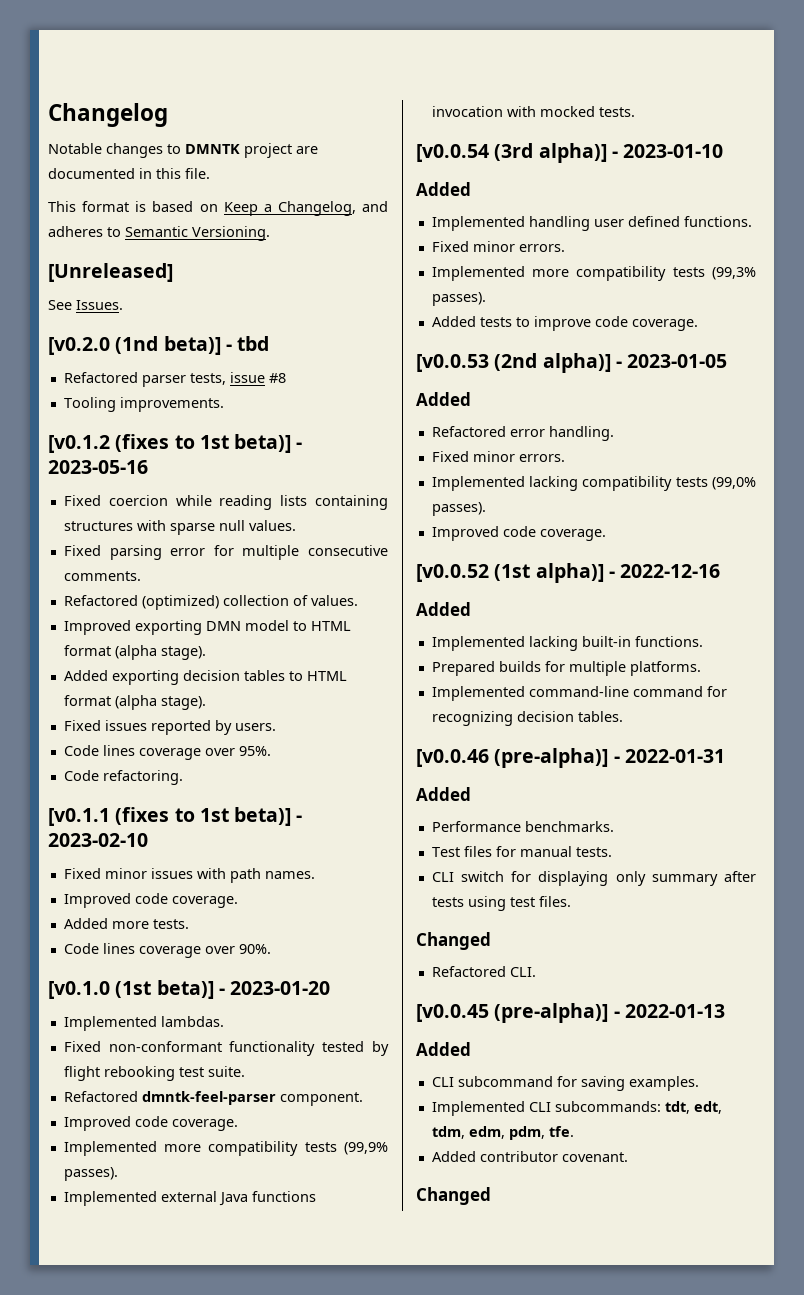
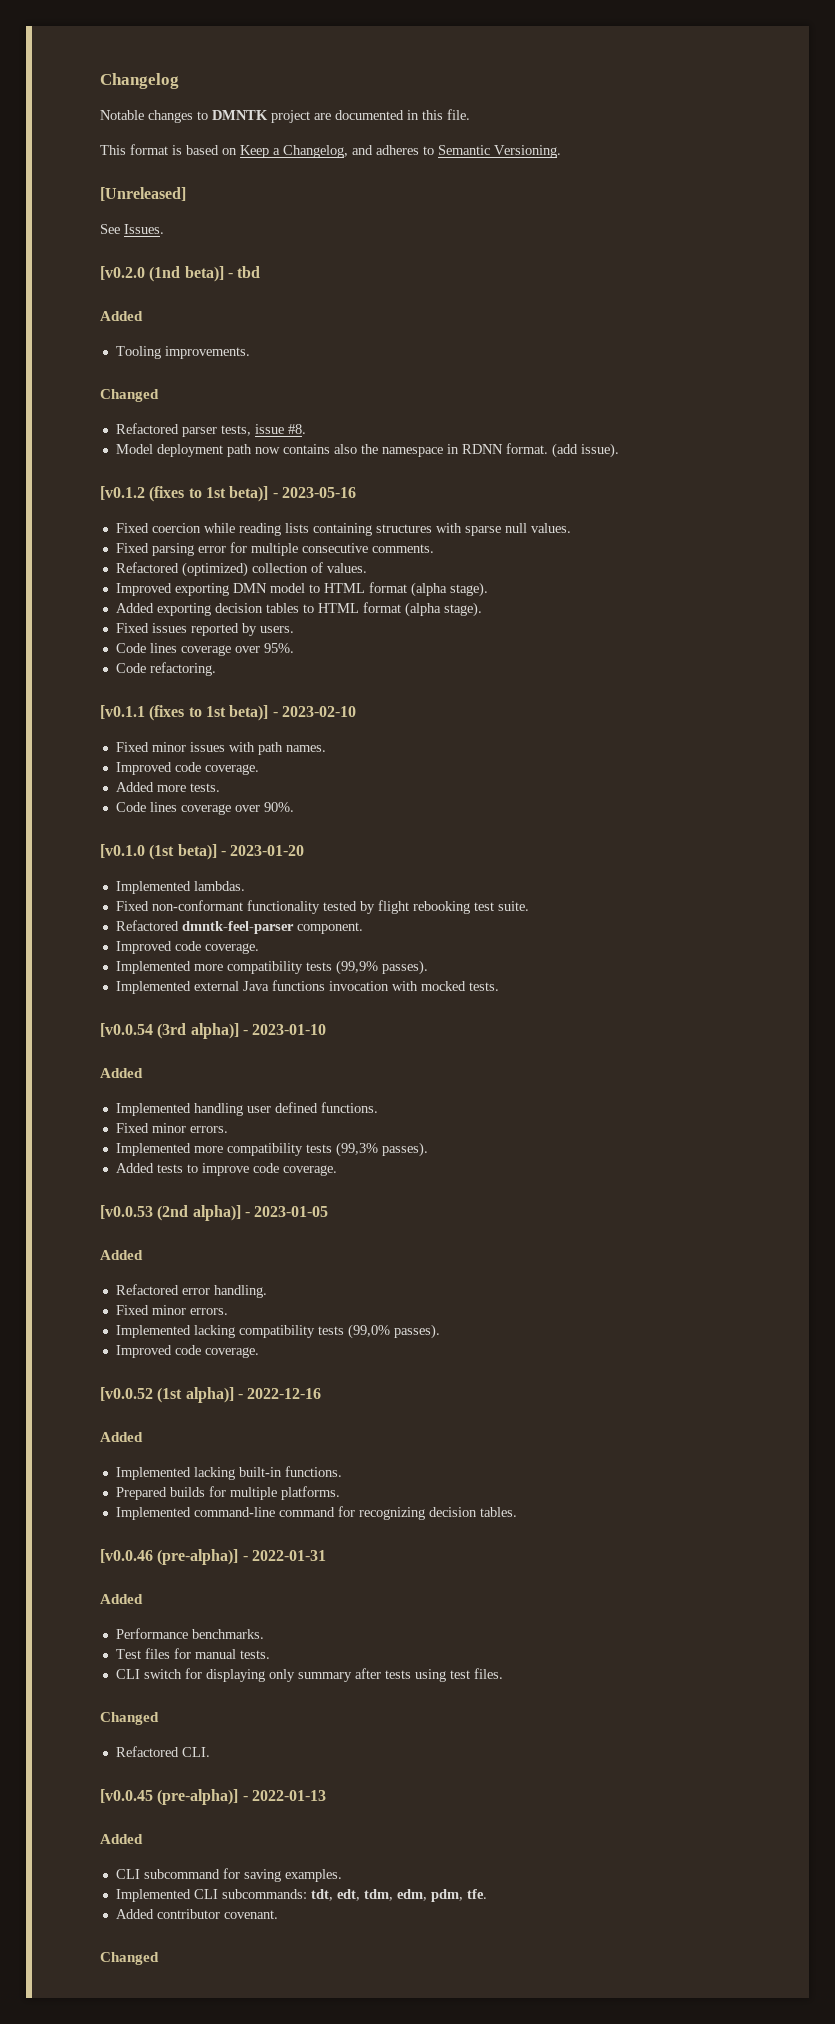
(270, 343) none -> [100,311,143,321] [115,346,250,359] [100,389,159,402] // Added // Tooling improvements. // Changed
[268,373,286,383] [63,397,224,412] #8 // Tooling improvements. -> [287,424,306,434] [115,443,619,458] #8. // Model deployment path now contains also the namespace in RDNN format. (add issue).

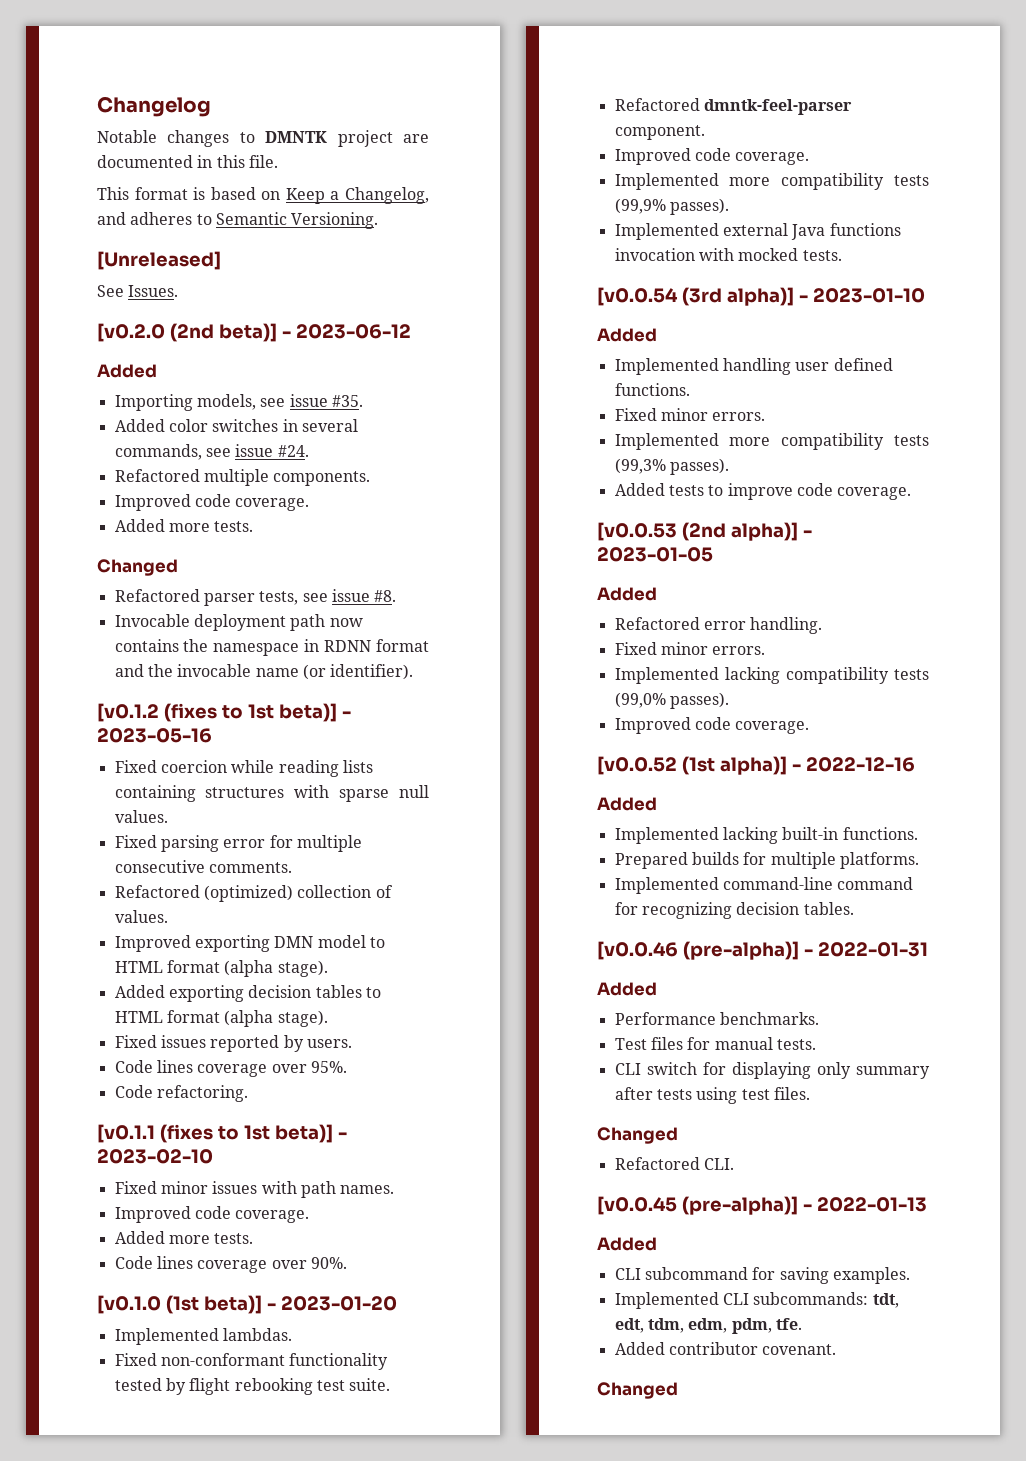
[149,266,261,282] [100,311,143,321] [115,346,250,359] (1nd beta)] - tbd // Added // Tooling improvements. -> [169,323,411,342] [97,364,157,378] [114,394,363,411] [114,419,358,432] [114,444,309,460] [114,469,371,486] [114,494,310,511] [114,519,254,532] (2nd beta)] - 2023-06-12 // Added // Importing models, see issue #35. // Added color switches in several commands, see issue #24. // Refactored multiple components. // Improved code coverage. // Added more tests.
(251, 430) none -> [302,593,328,602] see
[115,444,153,454] Model -> [114,614,190,627] Invocable
[333,444,357,454] also -> (179, 645) none
[505,443,619,458] format. (add issue). -> [376,639,429,652] [114,664,414,680] format and the invocable name (or identifier).

